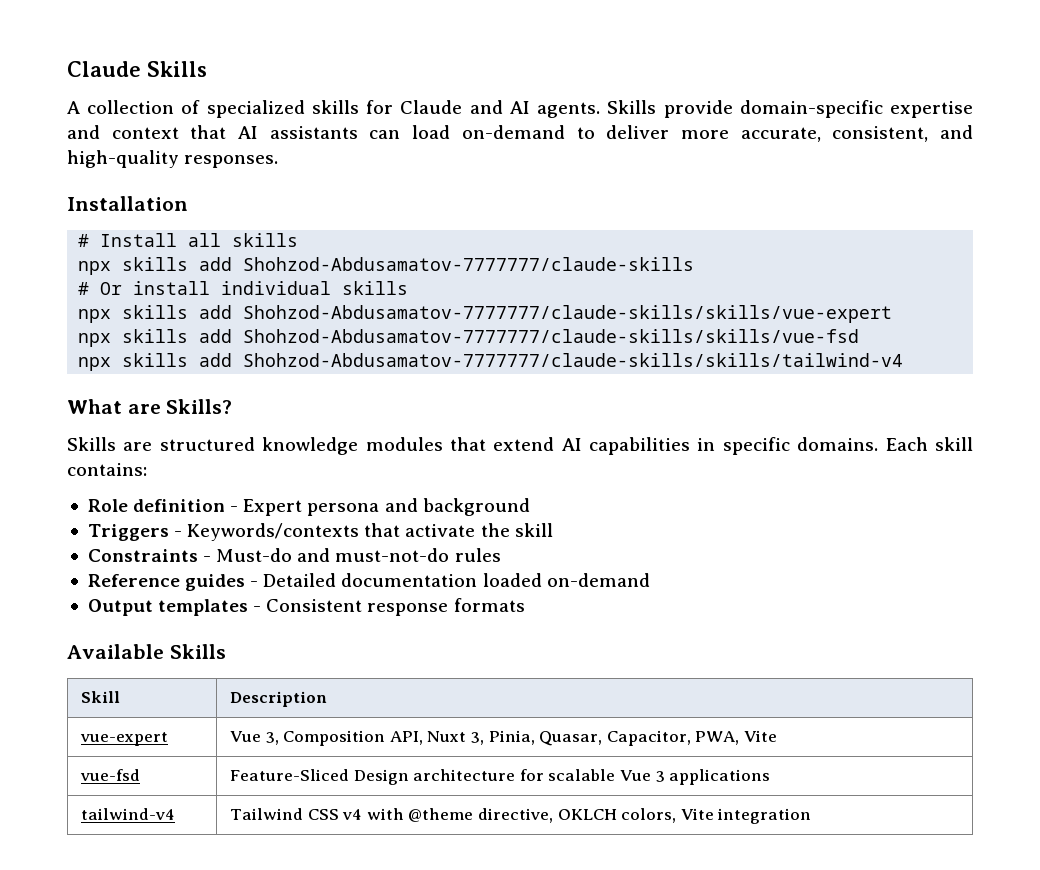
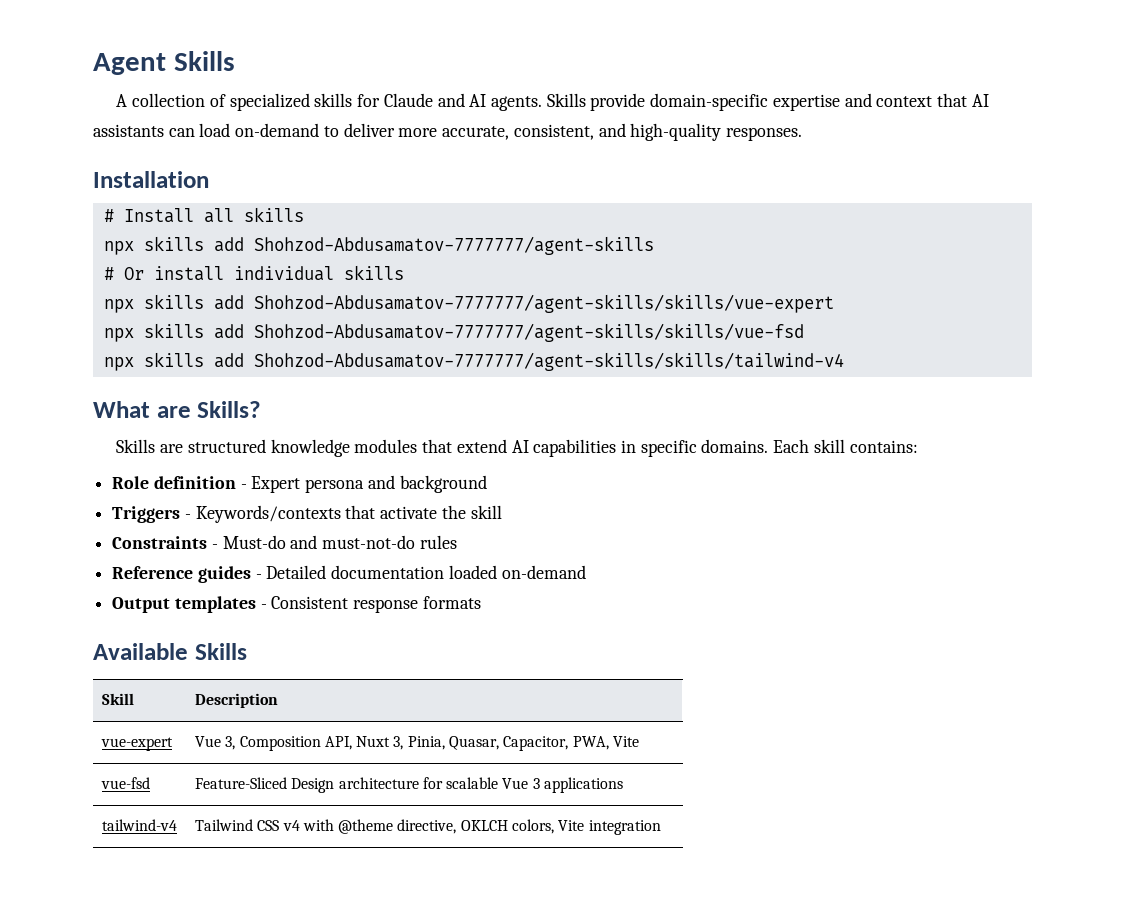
[67,61,141,77] Claude -> [93,53,166,75] Agent
[243,257,695,271] Shohzod-Abdusamatov-7777777/claude-skills -> [253,236,654,255] Shohzod-Abdusamatov-7777777/agent-skills
[243,305,893,323] [78,329,860,347] [78,353,904,371] Shohzod-Abdusamatov-7777777/claude-skills/skills/vue-expert // npx skills add Shohzod-Abdusamatov-7777777/claude-skills/skills/vue-fsd // npx skills add Shohzod-Abdusamatov-7777777/claude-skills/skills/tailwind-v4 -> [253,294,834,313] [103,323,804,342] [103,352,844,371] Shohzod-Abdusamatov-7777777/agent-skills/skills/vue-expert // npx skills add Shohzod-Abdusamatov-7777777/agent-skills/skills/vue-fsd // npx skills add Shohzod-Abdusamatov-7777777/agent-skills/skills/tailwind-v4

